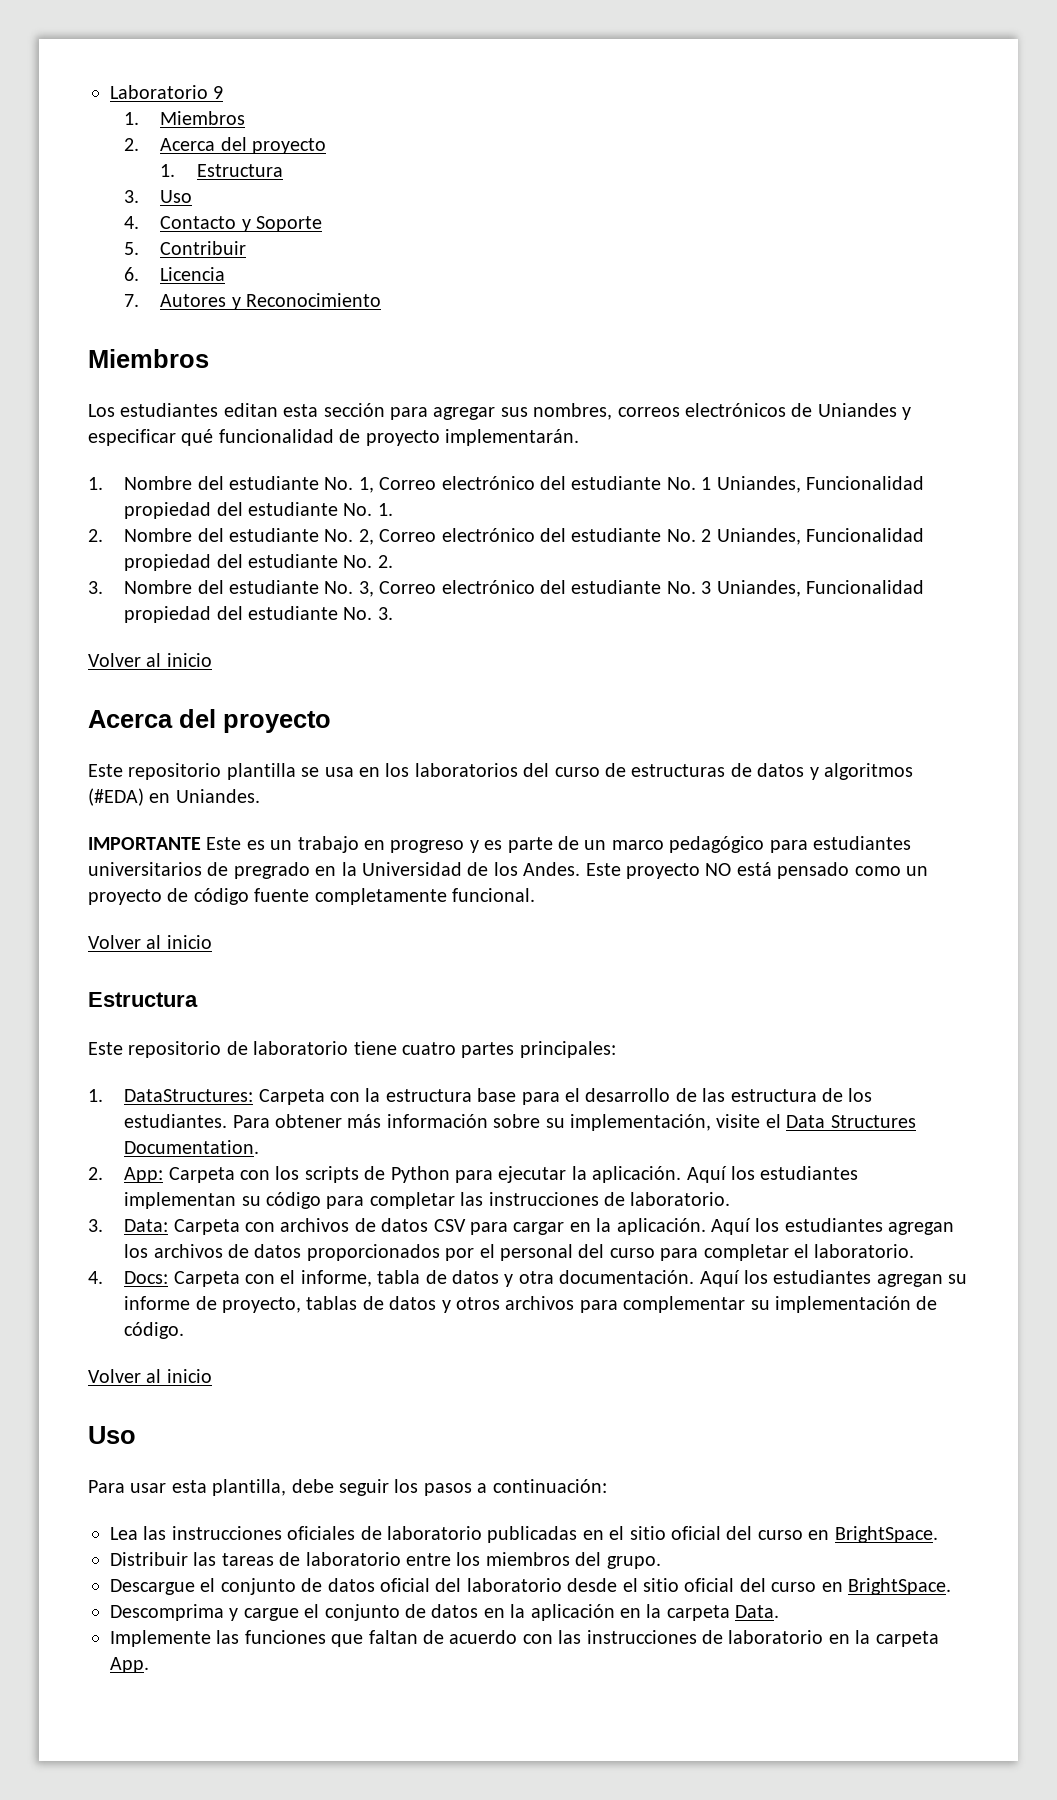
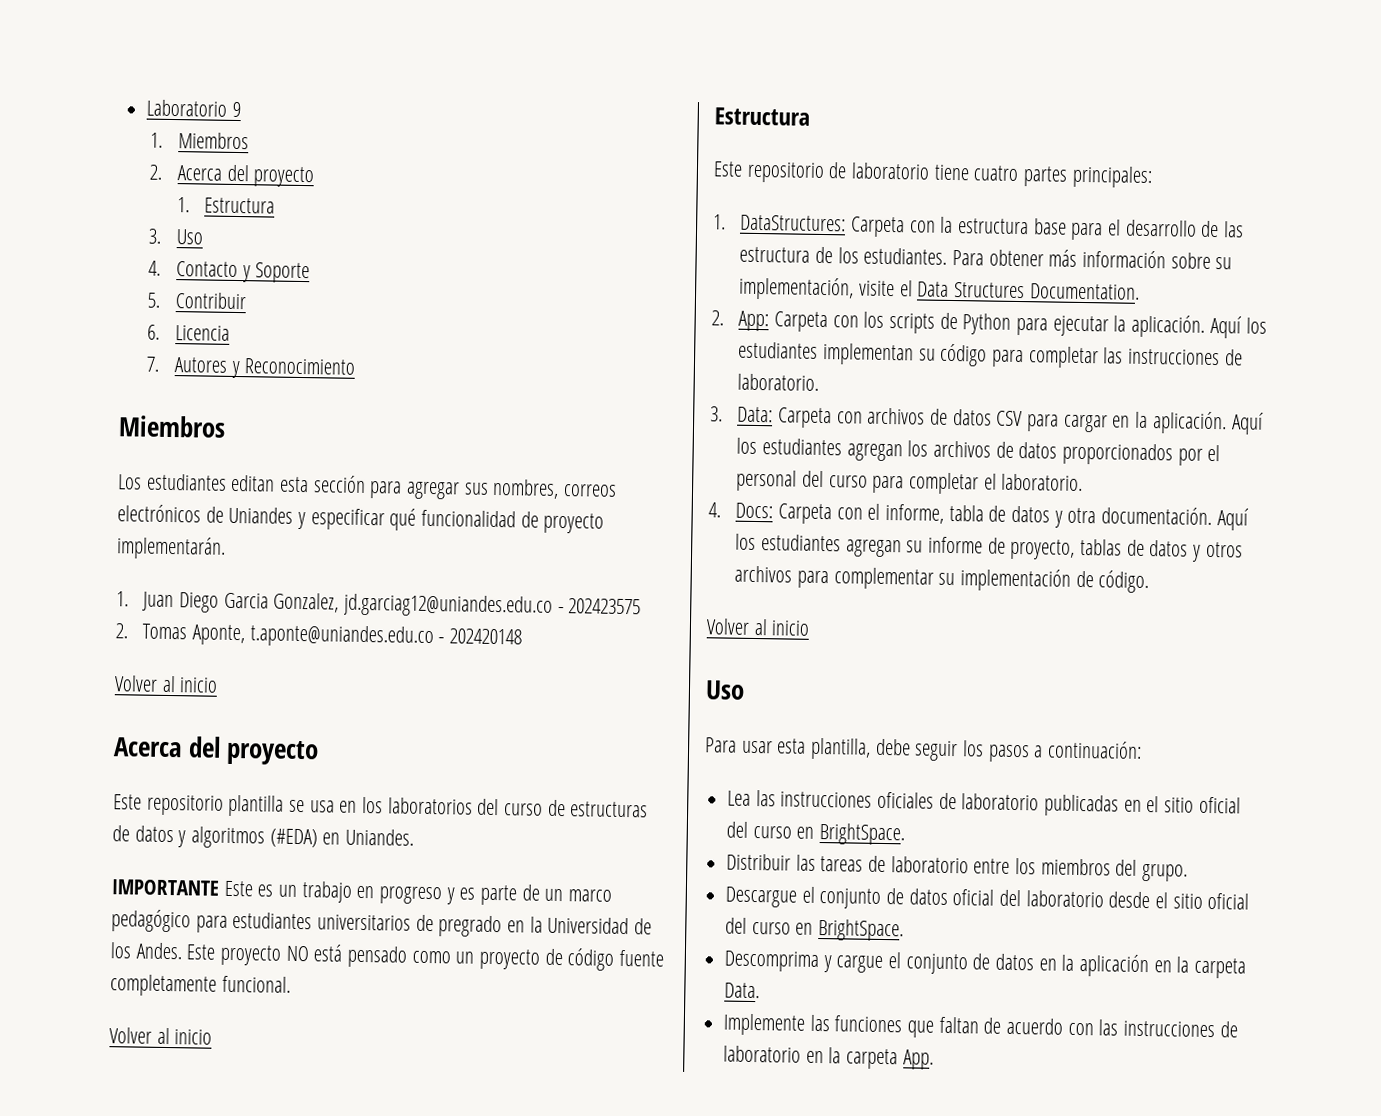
[124,476,925,493] [124,502,393,519] [88,528,925,545] [124,554,393,571] [88,580,925,597] [124,606,393,623] Nombre del estudiante No. 1, Correo electrónico del estudiante No. 1 Uniandes, Funcionalidad propiedad del estudiante No. 1. // 2. Nombre del estudiante No. 2, Correo electrónico del estudiante No. 2 Uniandes, Funcionalidad propiedad del estudiante No. 2. // 3. Nombre del estudiante No. 3, Correo electrónico del estudiante No. 3 Uniandes, Funcionalidad propiedad del estudiante No. 3. -> [142,591,642,618] [115,623,523,649] Juan Diego Garcia Gonzalez, jd.garciag12@uniandes.edu.co - 202423575 // 2. Tomas Aponte, t.aponte@uniandes.edu.co - 202420148

